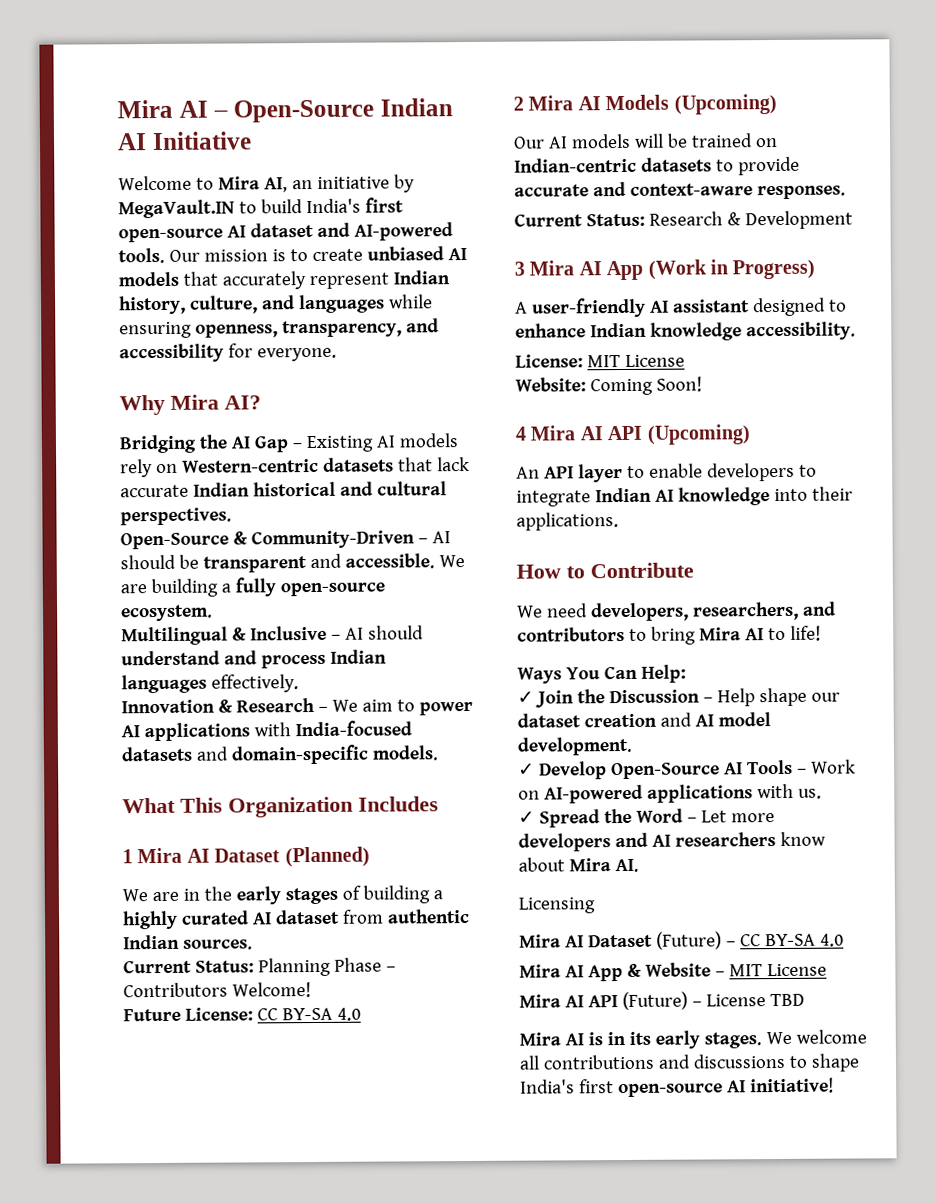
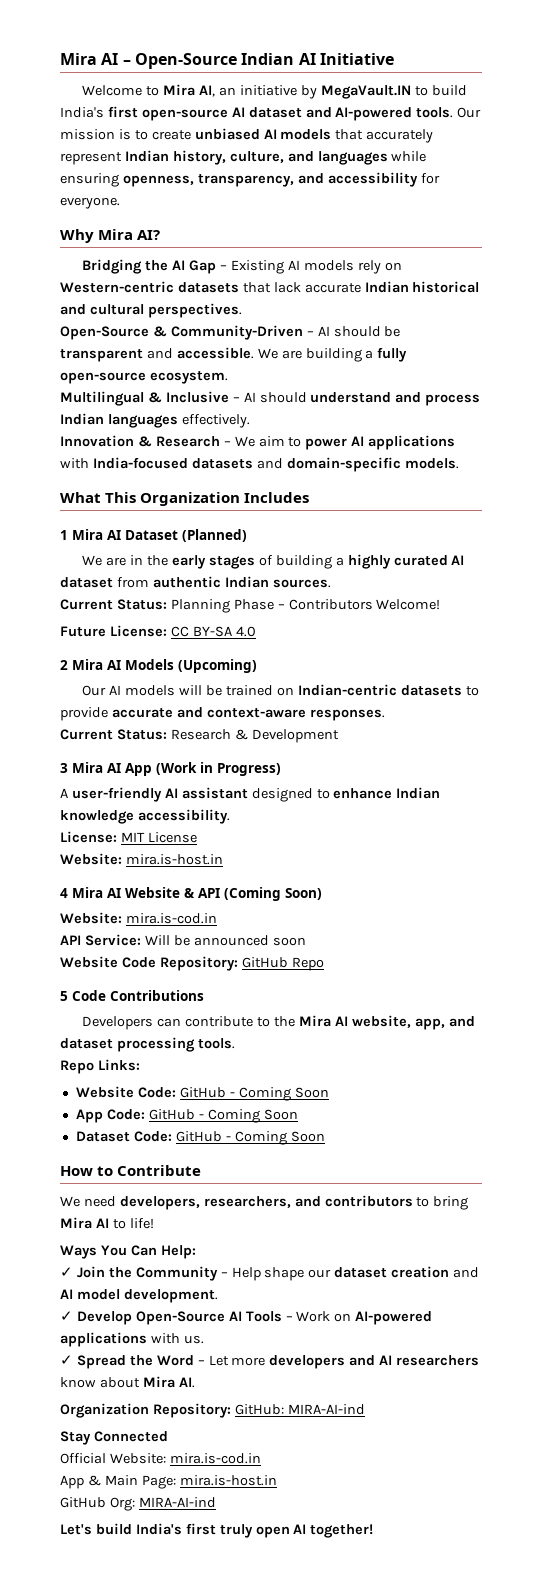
[589,376,702,396] Coming Soon! -> [125,854,223,865] mira.is-host.in
[607,424,750,445] [516,462,817,483] [516,486,853,507] [516,512,619,531] API (Upcoming) // An API layer to enable developers to integrate Indian AI knowledge into their applications. -> [125,887,322,901] [60,912,217,924] [60,934,306,946] [60,956,324,971] [60,990,204,1001] [82,1015,475,1030] [60,1037,235,1052] [60,1059,140,1074] [75,1086,329,1101] [75,1109,298,1123] [75,1131,325,1145] Website & API (Coming Soon) // Website: mira.is-cod.in // API Service: Will be announced soon // Website Code Repository: GitHub Repo // 5 Code Contributions // Developers can contribute to the Mira AI website, app, and dataset processing tools. // Repo Links: // Website Code: GitHub - Coming Soon // App Code: GitHub - Coming Soon // Dataset Code: GitHub - Coming Soon
[608,689,700,704] Discussion -> [135,1266,218,1281] Community
[518,897,596,914] [519,931,844,950] [519,962,827,982] [519,991,805,1011] [519,1029,867,1049] [519,1053,860,1072] [520,1077,834,1098] Licensing // Mira AI Dataset (Future) – CC BY-SA 4.0 // Mira AI App & Website – MIT License // Mira AI API (Future) – License TBD // Mira AI is in its early stages. We welcome all contributions and discussions to shape India's first open-source AI initiative! -> [60,1403,365,1418] [60,1431,168,1445] [60,1453,261,1464] [60,1475,277,1489] [60,1497,216,1511] [60,1523,374,1538] Organization Repository: GitHub: MIRA-AI-ind // Stay Connected // Official Website: mira.is-cod.in // App & Main Page: mira.is-host.in // GitHub Org: MIRA-AI-ind // Let's build India's first truly open AI together!

